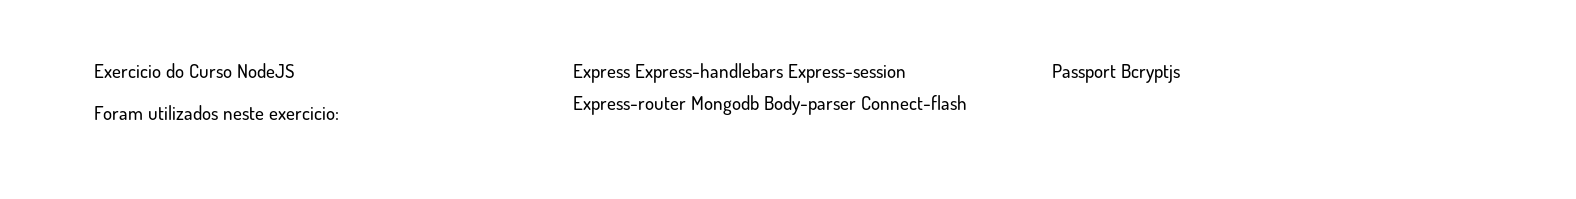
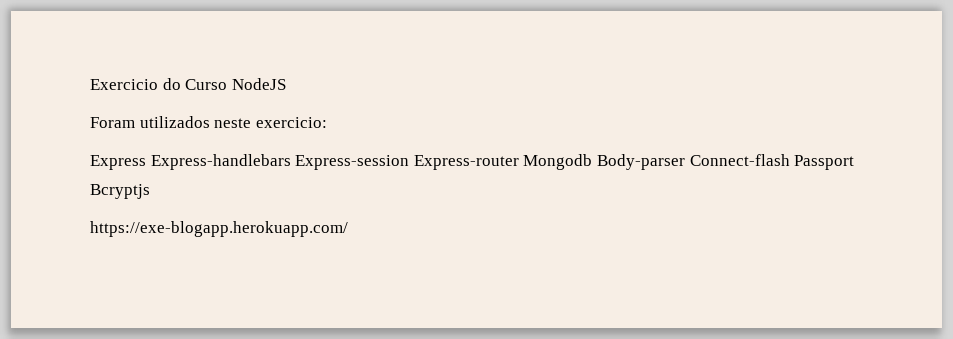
(1181, 73) none -> [90,221,348,237] // https://exe-blogapp.herokuapp.com/

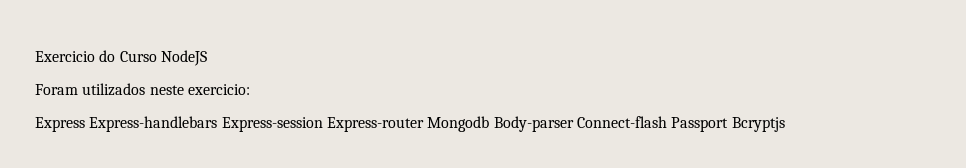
[90,221,348,237] // https://exe-blogapp.herokuapp.com/ -> (785, 124) none

